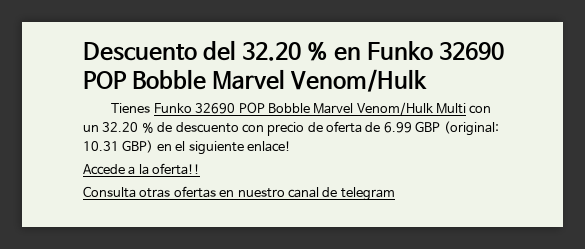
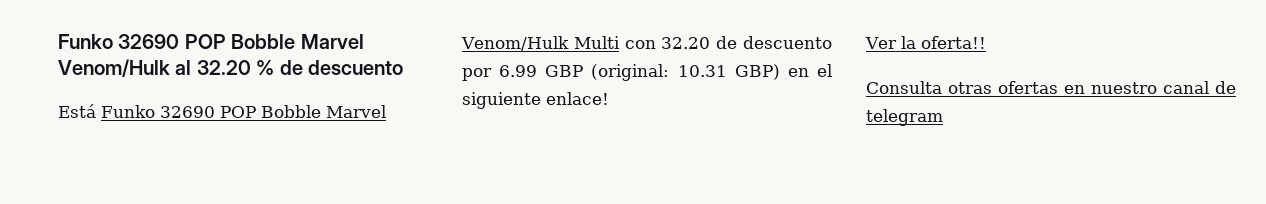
[83,40,505,61] [83,69,428,92] [111,103,151,113] Descuento del 32.20 % en Funko 32690 POP Bobble Marvel Venom/Hulk // Tienes -> [58,34,364,49] [58,59,403,77] [58,104,96,118] Funko 32690 POP Bobble Marvel Venom/Hulk al 32.20 % de descuento // Está
[83,121,381,136] un 32.20 % de descuento con precio de oferta de -> [661,36,832,49] [462,68,492,81] 32.20 de descuento por
[83,164,136,175] Accede a -> [865,37,897,49] Ver

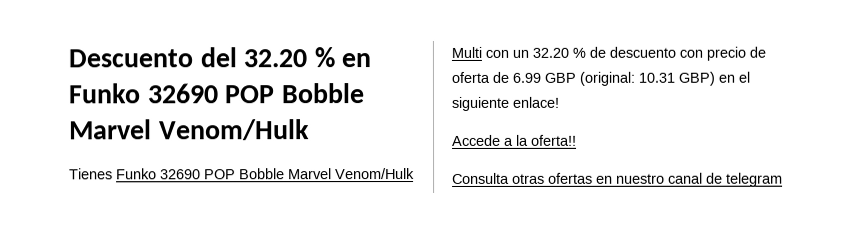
[58,34,364,49] [58,59,403,77] [58,104,96,118] Funko 32690 POP Bobble Marvel Venom/Hulk al 32.20 % de descuento // Está -> [68,47,372,68] [68,83,364,104] [69,119,310,141] [69,168,113,180] Descuento del 32.20 % en Funko 32690 POP Bobble Marvel Venom/Hulk // Tienes
[661,36,832,49] [462,68,492,81] 32.20 de descuento por -> [512,46,766,61] [451,71,509,83] un 32.20 % de descuento con precio de oferta de
[865,37,897,49] Ver -> [452,134,514,146] Accede a

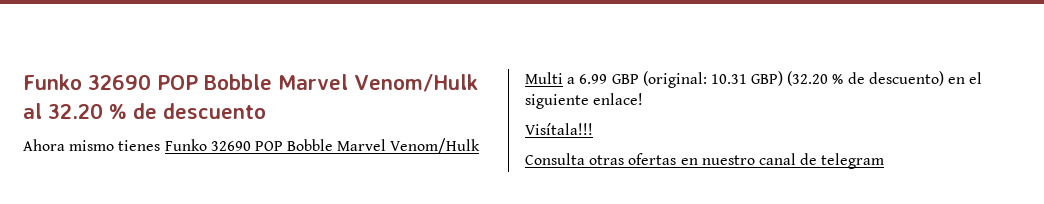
[68,47,372,68] [68,83,364,104] [69,119,310,141] [69,168,113,180] Descuento del 32.20 % en Funko 32690 POP Bobble Marvel Venom/Hulk // Tienes -> [23,74,478,92] [23,103,266,119] [23,139,161,151] Funko 32690 POP Bobble Marvel Venom/Hulk al 32.20 % de descuento // Ahora mismo tienes
[485,46,766,61] [451,71,509,83] con un 32.20 % de descuento con precio de oferta de -> [567,77,576,84] a
(715, 78) none -> [787,71,944,86] (32.20 % de descuento)
[452,134,577,146] Accede a la oferta!! -> [525,123,593,135] Visítala!!!

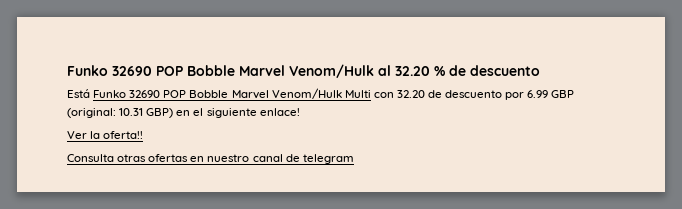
[23,139,161,151] Ahora mismo tienes -> [67,89,90,98] Está
[567,77,576,84] a -> [373,90,525,100] con 32.20 de descuento por
[787,71,944,86] (32.20 % de descuento) -> (174, 113) none
[525,123,593,135] Visítala!!! -> [67,131,144,139] Ver la oferta!!

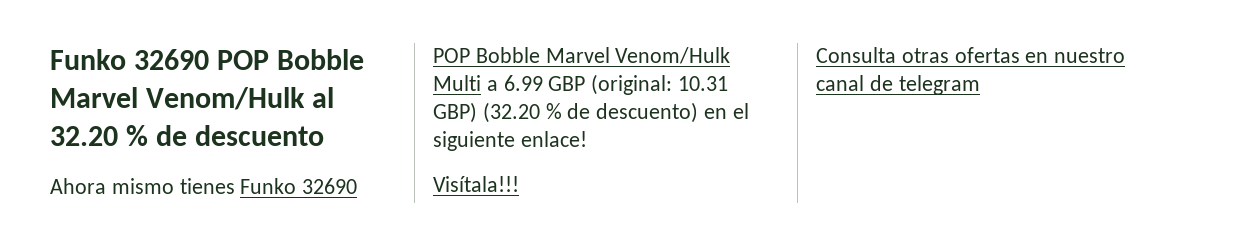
[67,89,90,98] Está -> [50,178,235,194] Ahora mismo tienes
[373,90,525,100] con 32.20 de descuento por -> [486,80,498,91] a
(174, 113) none -> [482,102,699,123] (32.20 % de descuento)
[67,131,144,139] Ver la oferta!! -> [433,176,519,192] Visítala!!!

